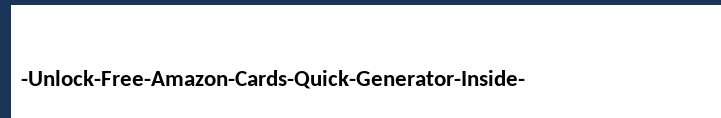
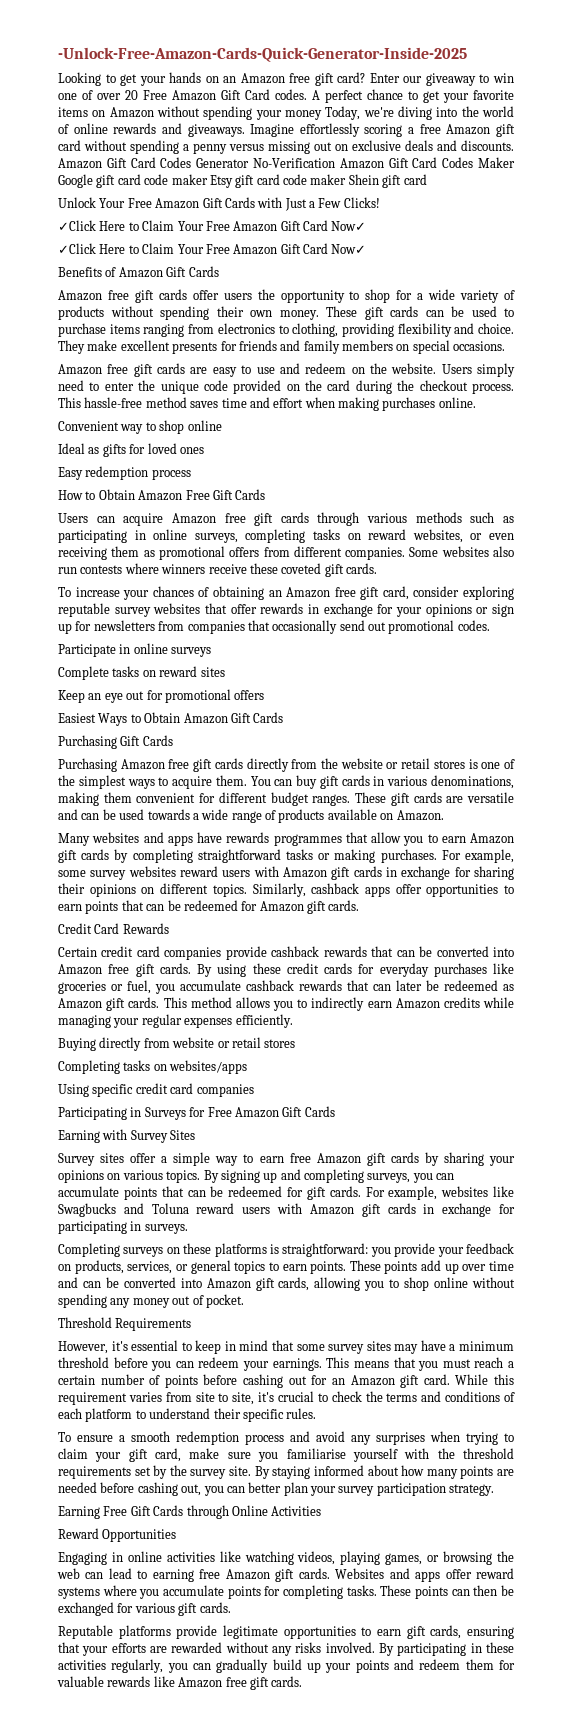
[21,70,525,89] -Unlock-Free-Amazon-Cards-Quick-Generator-Inside- -> [58,47,467,62] [58,72,515,86] [58,89,514,103] [58,106,514,120] [58,123,515,137] [58,140,514,154] [58,157,515,169] [58,174,427,188] [58,197,380,211] [58,220,367,232] [58,243,367,255] [58,266,219,278] [58,289,515,303] [58,306,514,320] [58,323,514,337] [58,340,506,354] [58,363,515,377] [58,380,514,394] [58,397,476,411] [58,420,222,434] [58,443,204,457] [58,466,191,480] [58,489,266,501] [58,512,514,526] [58,529,515,543] [58,546,514,560] [58,563,377,577] [58,586,514,600] [58,603,514,617] [58,620,490,634] [58,643,212,657] [58,666,225,680] [58,689,265,703] [58,712,284,726] [58,735,173,749] [58,758,516,772] [58,775,514,789] [58,792,514,806] [58,809,444,823] [58,832,514,846] [58,849,514,863] [58,866,514,880] [58,883,514,897] [58,900,360,914] [58,923,169,934] [58,946,514,960] [58,963,514,977] [58,980,514,994] [58,997,514,1011] [58,1014,293,1028] [58,1037,296,1051] [58,1060,248,1074] [58,1083,254,1097] [58,1106,335,1120] [58,1129,196,1143] [58,1152,515,1166] [58,1169,455,1183] [58,1186,514,1200] [58,1203,515,1217] [58,1221,188,1234] [58,1243,514,1257] [58,1260,515,1274] [58,1277,515,1291] [58,1294,244,1308] [58,1317,192,1331] [58,1340,514,1354] [58,1357,515,1371] [58,1374,515,1388] [58,1391,515,1405] [58,1408,317,1422] [58,1431,514,1445] [58,1448,514,1462] [58,1465,515,1479] [58,1482,495,1496] [58,1505,322,1519] [58,1528,177,1542] [58,1551,515,1565] [57,1568,514,1582] [58,1585,515,1599] [58,1602,231,1616] [58,1625,514,1639] [58,1642,514,1656] [58,1659,515,1673] [57,1676,303,1690] -Unlock-Free-Amazon-Cards-Quick-Generator-Inside-2025 // Looking to get your hands on an Amazon free gift card? Enter our giveaway to win one of over 20 Free Amazon Gift Card codes. A perfect chance to get your favorite items on Amazon without spending your money Today, we're diving into the world of online rewards and giveaways. Imagine effortlessly scoring a free Amazon gift card without spending a penny versus missing out on exclusive deals and discounts. Amazon Gift Card Codes Generator No-Verification Amazon Gift Card Codes Maker Google gift card code maker Etsy gift card code maker Shein gift card // Unlock Your Free Amazon Gift Cards with Just a Few Clicks! // ✓Click Here to Claim Your Free Amazon Gift Card Now✓ // ✓Click Here to Claim Your Free Amazon Gift Card Now✓ // Benefits of Amazon Gift Cards // Amazon free gift cards offer users the opportunity to shop for a wide variety of products without spending their own money. These gift cards can be used to purchase items ranging from electronics to clothing, providing flexibility and choice. They make excellent presents for friends and family members on special occasions. // Amazon free gift cards are easy to use and redeem on the website. Users simply need to enter the unique code provided on the card during the checkout process. This hassle-free method saves time and effort when making purchases online. // Convenient way to shop online // Ideal as gifts for loved ones // Easy redemption process // How to Obtain Amazon Free Gift Cards // Users can acquire Amazon free gift cards through various methods such as participating in online surveys, completing tasks on reward websites, or even receiving them as promotional offers from different companies. Some websites also run contests where winners receive these coveted gift cards. // To increase your chances of obtaining an Amazon free gift card, consider exploring reputable survey websites that offer rewards in exchange for your opinions or sign up for newsletters from companies that occasionally send out promotional codes. // Participate in online surveys // Complete tasks on reward sites // Keep an eye out for promotional offers // Easiest Ways to Obtain Amazon Gift Cards // Purchasing Gift Cards // Purchasing Amazon free gift cards directly from the website or retail stores is one of the simplest ways to acquire them. You can buy gift cards in various denominations, making them convenient for different budget ranges. These gift cards are versatile and can be used towards a wide range of products available on Amazon. // Many websites and apps have rewards programmes that allow you to earn Amazon gift cards by completing straightforward tasks or making purchases. For example, some survey websites reward users with Amazon gift cards in exchange for sharing their opinions on different topics. Similarly, cashback apps offer opportunities to earn points that can be redeemed for Amazon gift cards. // Credit Card Rewards // Certain credit card companies provide cashback rewards that can be converted into Amazon free gift cards. By using these credit cards for everyday purchases like groceries or fuel, you accumulate cashback rewards that can later be redeemed as Amazon gift cards. This method allows you to indirectly earn Amazon credits while managing your regular expenses efficiently. // Buying directly from website or retail stores // Completing tasks on websites/apps // Using specific credit card companies // Participating in Surveys for Free Amazon Gift Cards // Earning with Survey Sites // Survey sites offer a simple way to earn free Amazon gift cards by sharing your opinions on various topics. By signing up and completing surveys, you can accumulate points that can be redeemed for gift cards. For example, websites like Swagbucks and Toluna reward users with Amazon gift cards in exchange for participating in surveys. // Completing surveys on these platforms is straightforward: you provide your feedback on products, services, or general topics to earn points. These points add up over time and can be converted into Amazon gift cards, allowing you to shop online without spending any money out of pocket. // Threshold Requirements // However, it's essential to keep in mind that some survey sites may have a minimum threshold before you can redeem your earnings. This means that you must reach a certain number of points before cashing out for an Amazon gift card. While this requirement varies from site to site, it's crucial to check the terms and conditions of each platform to understand their specific rules. // To ensure a smooth redemption process and avoid any surprises when trying to claim your gift card, make sure you familiarise yourself with the threshold requirements set by the survey site. By staying informed about how many points are needed before cashing out, you can better plan your survey participation strategy. // Earning Free Gift Cards through Online Activities // Reward Opportunities // Engaging in online activities like watching videos, playing games, or browsing the web can lead to earning free Amazon gift cards. Websites and apps offer reward systems where you accumulate points for completing tasks. These points can then be exchanged for various gift cards. // Reputable platforms provide legitimate opportunities to earn gift cards, ensuring that your efforts are rewarded without any risks involved. By participating in these activities regularly, you can gradually build up your points and redeem them for valuable rewards like Amazon free gift cards.

